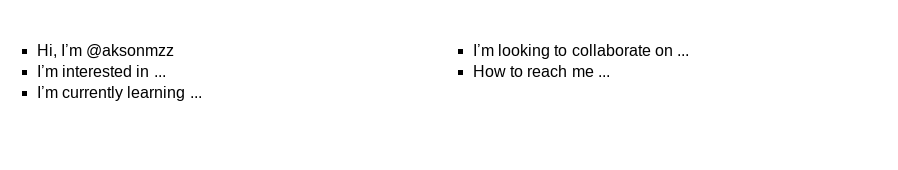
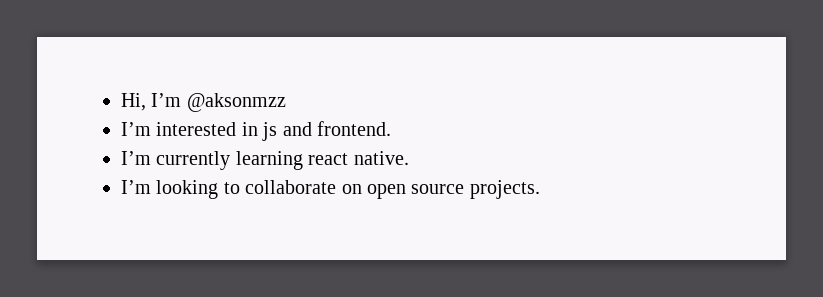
[153,75,166,77] ... -> [262,121,391,141] js and frontend.
[189,96,202,98] ... -> [308,151,409,165] react native.
[677,54,690,56] [472,65,610,77] ... // How to reach me ... -> [367,180,540,199] open source projects.

